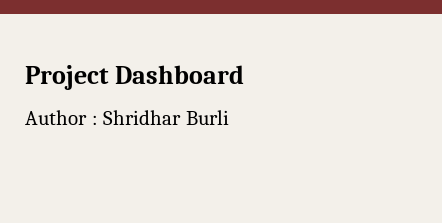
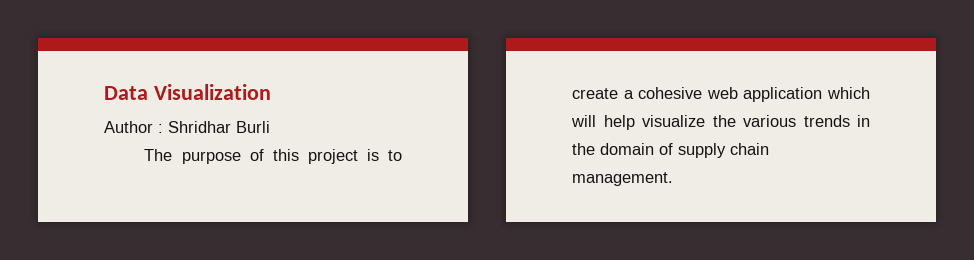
[25,65,245,90] Project Dashboard -> [104,84,271,100] Data Visualization
(229, 117) none -> [144,149,402,164] [572,87,870,102] [571,115,870,130] [572,143,769,158] [572,172,673,186] // The purpose of this project is to create a cohesive web application which will help visualize the various trends in the domain of supply chain management.

